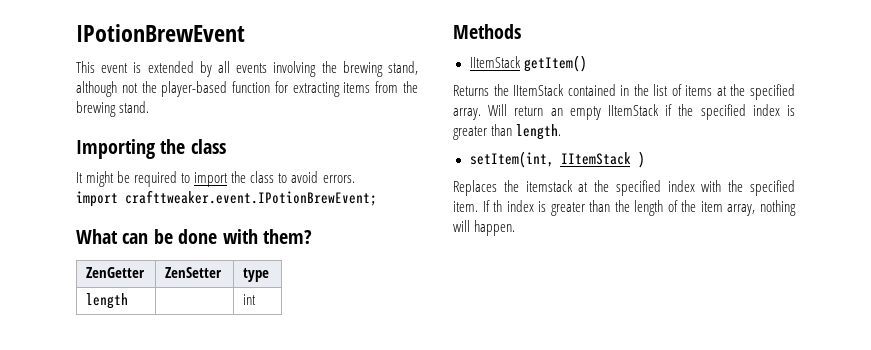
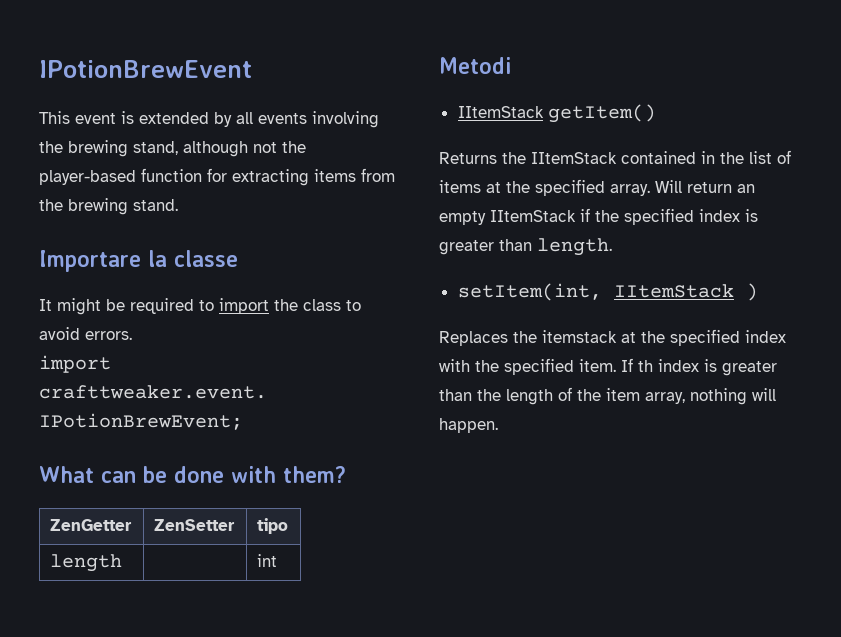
[76,139,226,159] Importing the class -> [39,250,238,272] Importare la classe
[243,268,270,282] type -> [257,518,289,534] tipo
[453,24,521,39] Methods -> [439,57,511,74] Metodi

